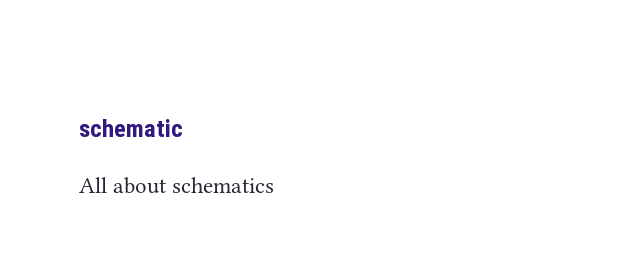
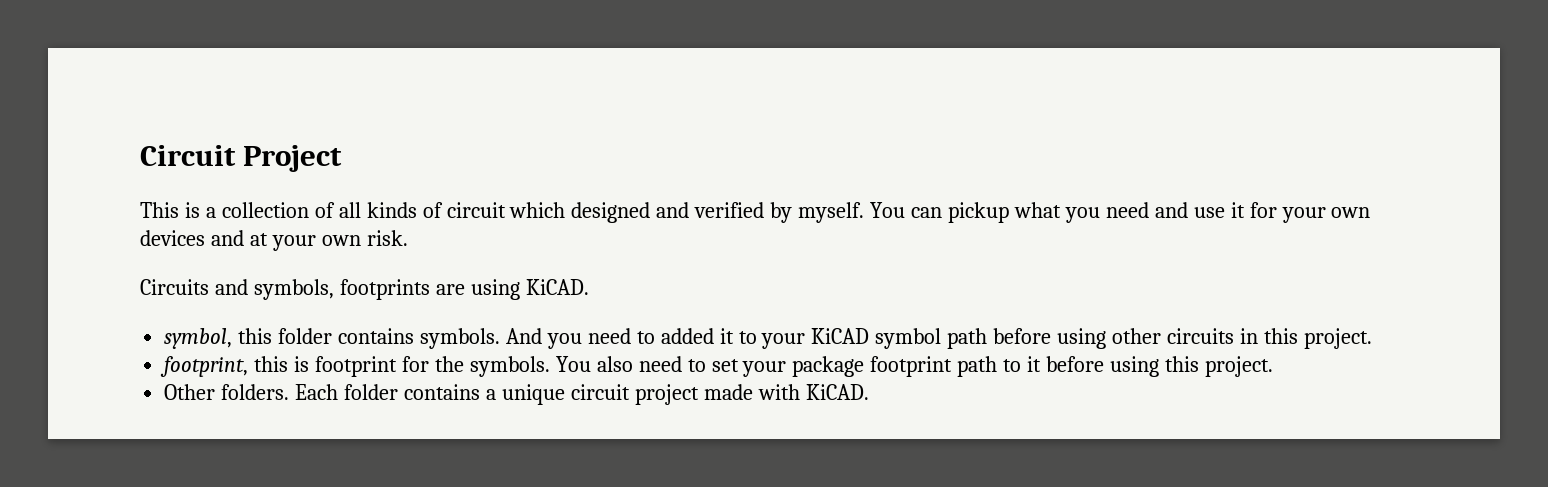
[79,119,183,137] [79,177,275,194] schematic // All about schematics -> [140,145,343,172] [140,202,1371,223] [140,230,408,251] [140,279,589,300] [164,328,1372,349] [160,356,1273,377] [164,384,869,405] Circuit Project // This is a collection of all kinds of circuit which designed and verified by myself. You can pickup what you need and use it for your own devices and at your own risk. // Circuits and symbols, footprints are using KiCAD. // symbol, this folder contains symbols. And you need to added it to your KiCAD symbol path before using other circuits in this project. // footprint, this is footprint for the symbols. You also need to set your package footprint path to it before using this project. // Other folders. Each folder contains a unique circuit project made with KiCAD.

